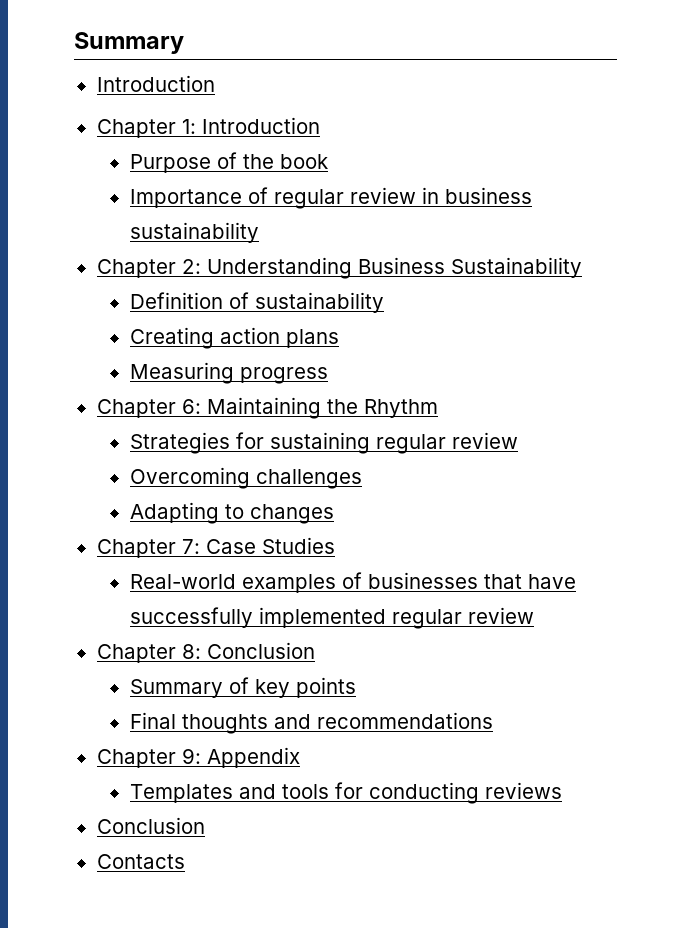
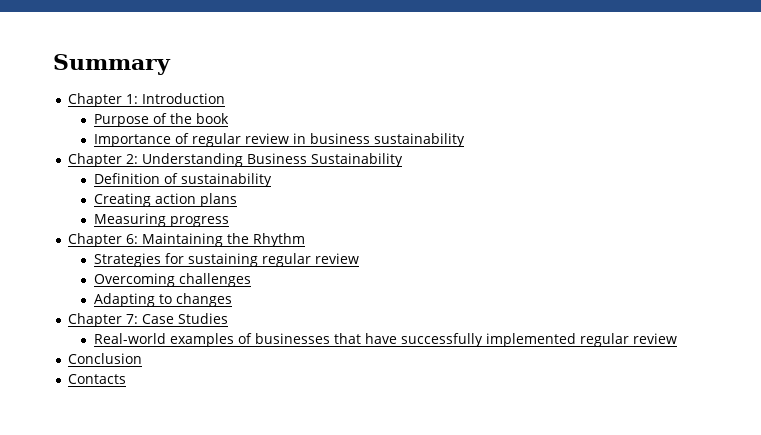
[74,32,184,54] [96,75,215,92] Summary // Introduction -> [53,54,171,75] Summary
[96,642,315,663] [129,677,356,698] [129,712,493,734] [96,747,300,768] [129,782,562,804] // Chapter 8: Conclusion // Summary of key points // Final thoughts and recommendations // Chapter 9: Appendix // Templates and tools for conducting reviews -> (677, 338) none

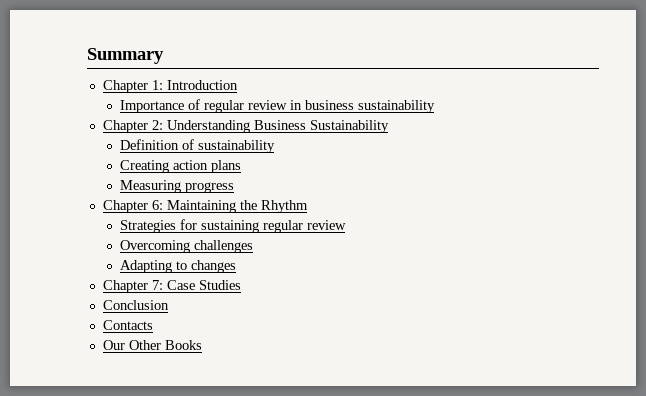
[93,113,229,127] // Purpose of the book -> (238, 85) none
[93,333,677,347] // Real-world examples of businesses that have successfully implemented regular review -> (241, 285) none
(127, 379) none -> [102,340,202,350] // Our Other Books

